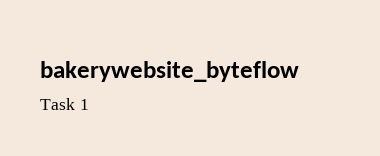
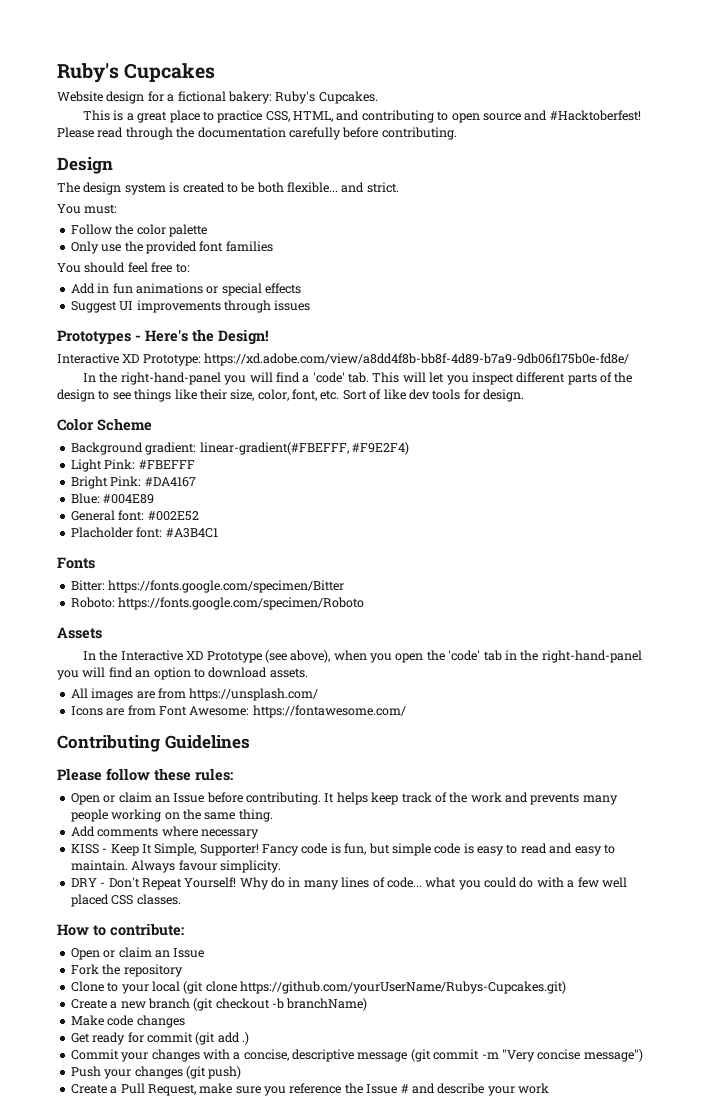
[40,61,299,82] [40,98,89,110] bakerywebsite_byteflow // Task 1 -> [57,63,216,83] [57,91,378,104] [83,110,641,123] [57,127,457,140] [57,157,113,174] [57,182,399,195] [57,204,118,214] [70,224,207,237] [70,241,273,254] [57,262,190,273] [70,283,301,296] [70,300,311,313] [57,329,269,345] [57,353,630,366] [83,372,633,385] [57,389,524,402] [57,418,152,431] [70,442,409,455] [70,459,195,472] [70,476,196,489] [70,493,155,504] [70,510,199,521] [70,527,218,538] [57,557,95,569] [70,580,345,593] [70,597,365,610] [57,627,102,639] [83,650,642,663] [57,667,308,680] [70,688,319,701] [70,705,406,718] [57,735,250,752] [57,768,233,781] [70,792,618,805] [70,809,273,822] [70,826,259,839] [70,843,615,856] [70,860,281,873] [70,877,627,890] [70,894,181,907] [57,923,184,936] [70,947,205,960] [70,964,183,977] [70,981,566,994] [70,998,368,1011] [70,1015,185,1028] [70,1032,249,1045] [70,1049,643,1062] [70,1066,242,1079] [70,1083,549,1096] Ruby's Cupcakes // Website design for a fictional bakery: Ruby's Cupcakes. // This is a great place to practice CSS, HTML, and contributing to open source and #Hacktoberfest! Please read through the documentation carefully before contributing. // Design // The design system is created to be both flexible... and strict. // You must: // Follow the color palette // Only use the provided font families // You should feel free to: // Add in fun animations or special effects // Suggest UI improvements through issues // Prototypes - Here's the Design! // Interactive XD Prototype: https://xd.adobe.com/view/a8dd4f8b-bb8f-4d89-b7a9-9db06f175b0e-fd8e/ // In the right-hand-panel you will find a 'code' tab. This will let you inspect different parts of the design to see things like their size, color, font, etc. Sort of like dev tools for design. // Color Scheme // Background gradient: linear-gradient(#FBEFFF, #F9E2F4) // Light Pink: #FBEFFF // Bright Pink: #DA4167 // Blue: #004E89 // General font: #002E52 // Placholder font: #A3B4C1 // Fonts // Bitter: https://fonts.google.com/specimen/Bitter // Roboto: https://fonts.google.com/specimen/Roboto // Assets // In the Interactive XD Prototype (see above), when you open the 'code' tab in the right-hand-panel you will find an option to download assets. // All images are from https://unsplash.com/ // Icons are from Font Awesome: https://fontawesome.com/ // Contributing Guidelines // Please follow these rules: // Open or claim an Issue before contributing. It helps keep track of the work and prevents many people working on the same thing. // Add comments where necessary // KISS - Keep It Simple, Supporter! Fancy code is fun, but simple code is easy to read and easy to maintain. Always favour simplicity. // DRY - Don't Repeat Yourself! Why do in many lines of code... what you could do with a few well placed CSS classes. // How to contribute: // Open or claim an Issue // Fork the repository // Clone to your local (git clone https://github.com/yourUserName/Rubys-Cupcakes.git) // Create a new branch (git checkout -b branchName) // Make code changes // Get ready for commit (git add .) // Commit your changes with a concise, descriptive message (git commit -m "Very concise message") // Push your changes (git push) // Create a Pull Request, make sure you reference the Issue # and describe your work

